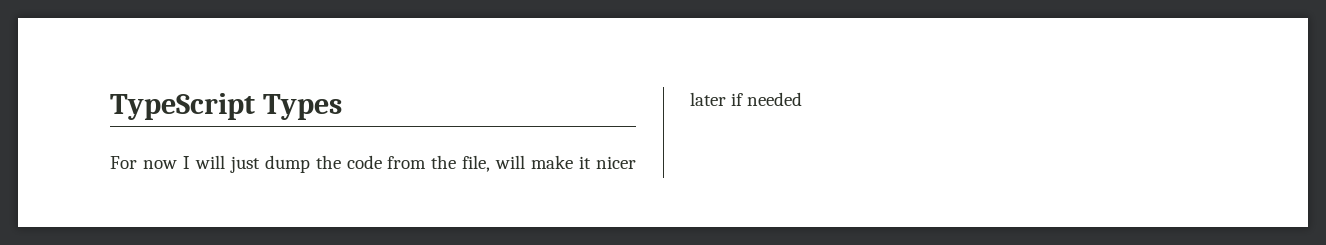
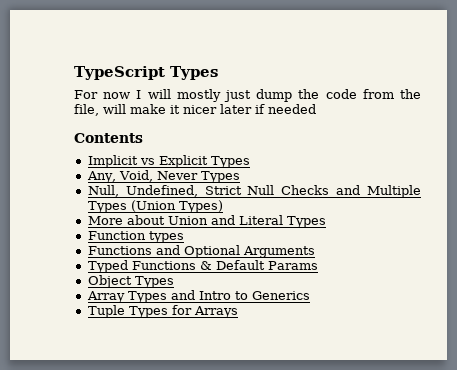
(225, 162) none -> [176,89,221,102] mostly
(803, 99) none -> [74,133,143,143] [87,155,250,168] [86,170,240,183] [87,185,421,198] [87,200,223,213] [87,215,326,228] [87,231,184,243] [87,245,315,258] [87,260,318,273] [87,275,174,288] [86,290,310,303] [87,305,238,318] // Contents // Implicit vs Explicit Types // Any, Void, Never Types // Null, Undefined, Strict Null Checks and Multiple Types (Union Types) // More about Union and Literal Types // Function types // Functions and Optional Arguments // Typed Functions & Default Params // Object Types // Array Types and Intro to Generics // Tuple Types for Arrays

